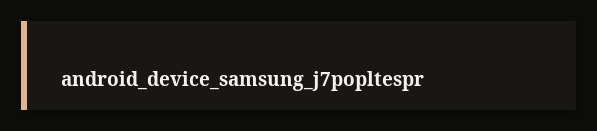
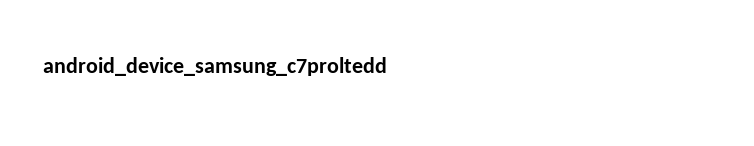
[61,71,424,91] android_device_samsung_j7popltespr -> [43,57,387,76] android_device_samsung_c7proltedd

